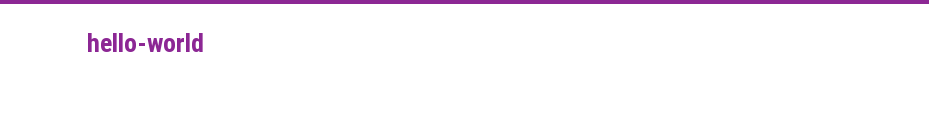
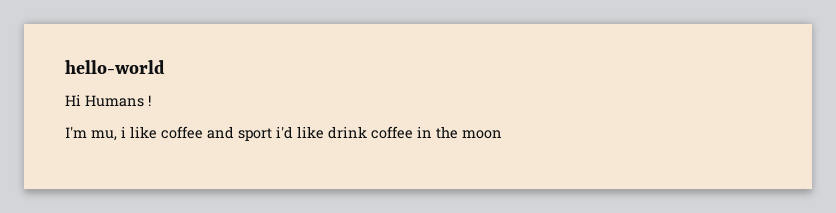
(204, 42) none -> [65,94,151,107] [65,126,502,141] // Hi Humans ! // I'm mu, i like coffee and sport i'd like drink coffee in the moon

